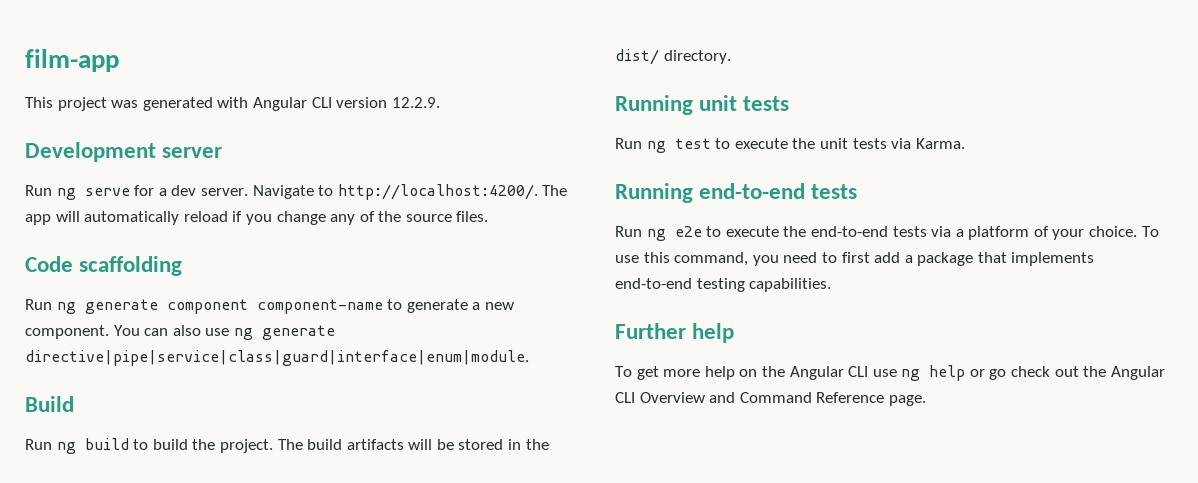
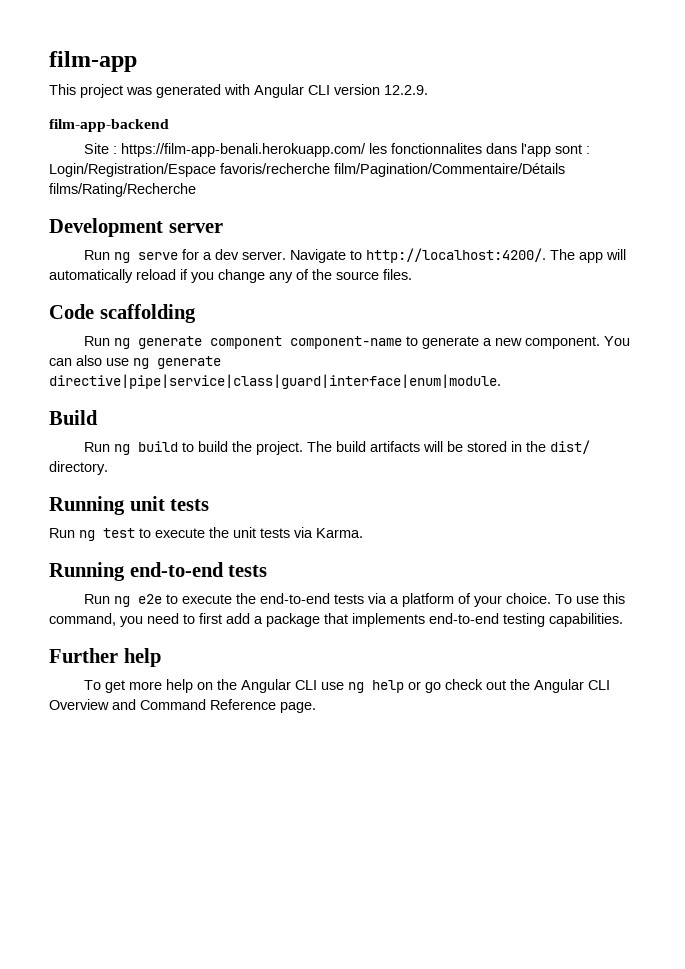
(440, 102) none -> [49,119,169,132] [84,143,591,157] [49,163,565,177] [49,183,196,197] // film-app-backend // Site : https://film-app-benali.herokuapp.com/ les fonctionnalites dans l'app sont : Login/Registration/Espace favoris/recherche film/Pagination/Commentaire/Détails films/Rating/Recherche

